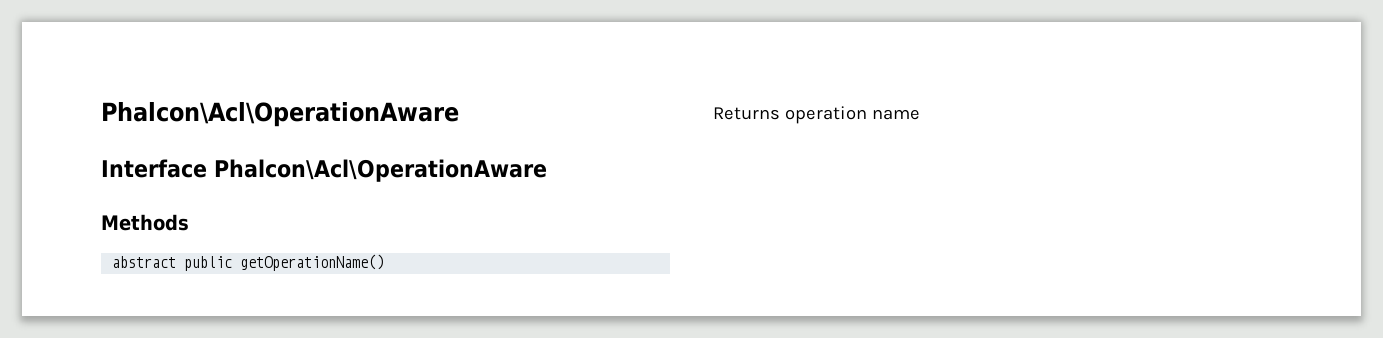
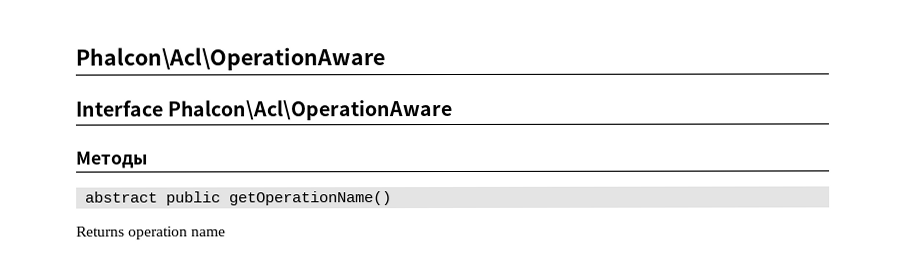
[101,214,189,231] Methods -> [76,151,148,169] Методы

